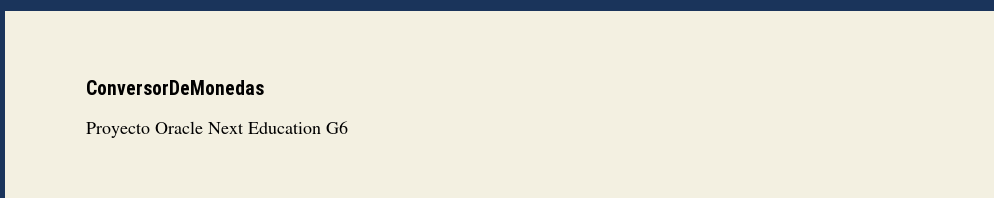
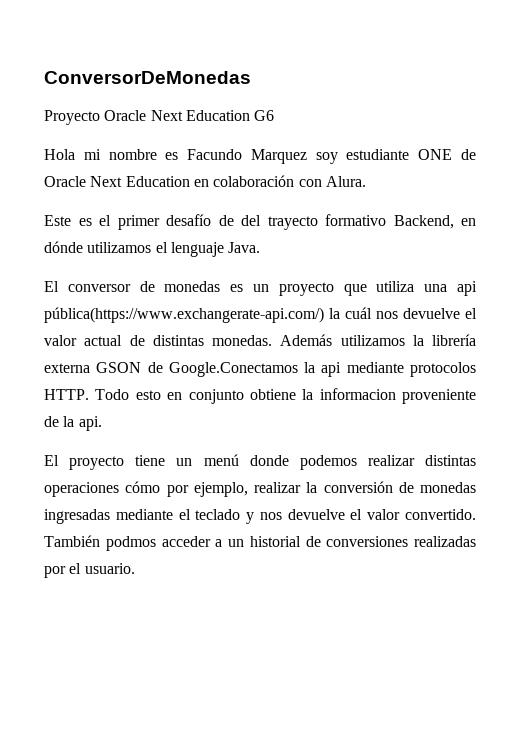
(348, 127) none -> [44,149,476,164] [44,175,366,187] [44,214,476,230] [44,241,261,257] [44,281,478,296] [44,307,477,323] [44,334,476,346] [44,362,476,377] [44,388,476,404] [44,416,102,431] [44,454,476,470] [44,481,476,497] [44,509,476,524] [44,535,476,551] [44,563,135,578] // Hola mi nombre es Facundo Marquez soy estudiante ONE de Oracle Next Education en colaboración con Alura. // Este es el primer desafío de del trayecto formativo Backend, en dónde utilizamos el lenguaje Java. // El conversor de monedas es un proyecto que utiliza una api pública(https://www.exchangerate-api.com/) la cuál nos devuelve el valor actual de distintas monedas. Además utilizamos la librería externa GSON de Google.Conectamos la api mediante protocolos HTTP. Todo esto en conjunto obtiene la informacion proveniente de la api. // El proyecto tiene un menú donde podemos realizar distintas operaciones cómo por ejemplo, realizar la conversión de monedas ingresadas mediante el teclado y nos devuelve el valor convertido. También podmos acceder a un historial de conversiones realizadas por el usuario.

